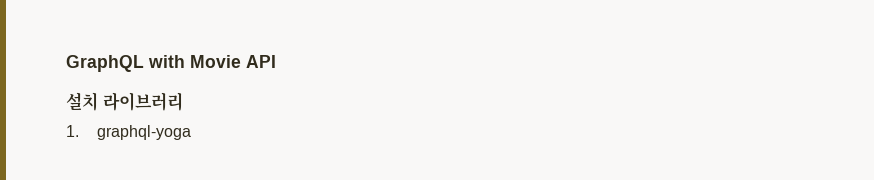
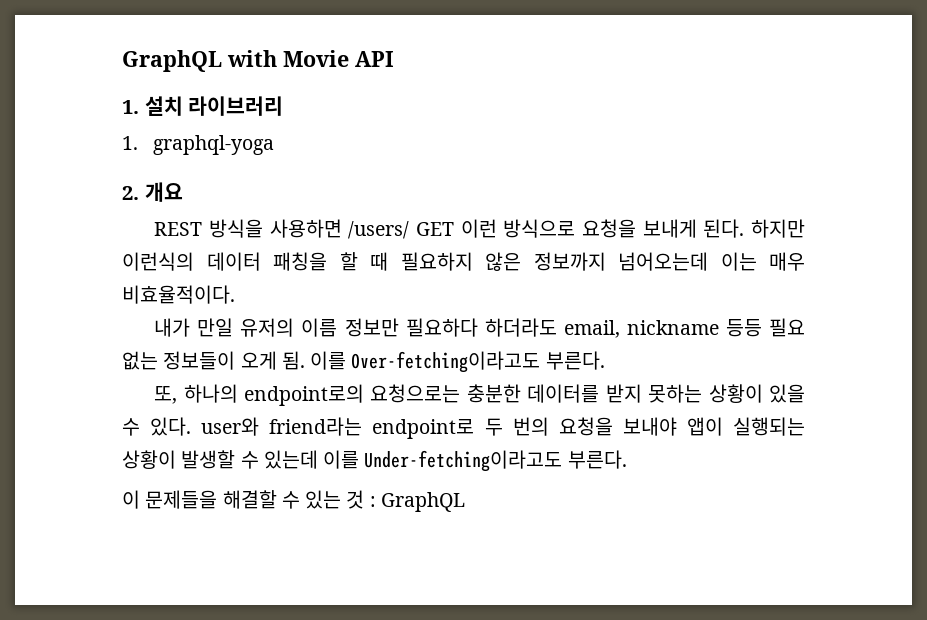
(276, 61) none -> [122,100,139,114] 1.
(192, 132) none -> [122,182,183,202] [154,219,805,239] [122,252,805,271] [122,285,235,304] [154,318,806,338] [122,351,605,373] [154,384,806,406] [122,417,806,439] [122,450,627,472] [122,490,465,512] // 2. 개요 // REST 방식을 사용하면 /users/ GET 이런 방식으로 요청을 보내게 된다. 하지만 이런식의 데이터 패칭을 할 때 필요하지 않은 정보까지 넘어오는데 이는 매우 비효율적이다. // 내가 만일 유저의 이름 정보만 필요하다 하더라도 email, nickname 등등 필요 없는 정보들이 오게 됨. 이를 Over-fetching이라고도 부른다. // 또, 하나의 endpoint로의 요청으로는 충분한 데이터를 받지 못하는 상황이 있을 수 있다. user와 friend라는 endpoint로 두 번의 요청을 보내야 앱이 실행되는 상황이 발생할 수 있는데 이를 Under-fetching이라고도 부른다. // 이 문제들을 해결할 수 있는 것 : GraphQL

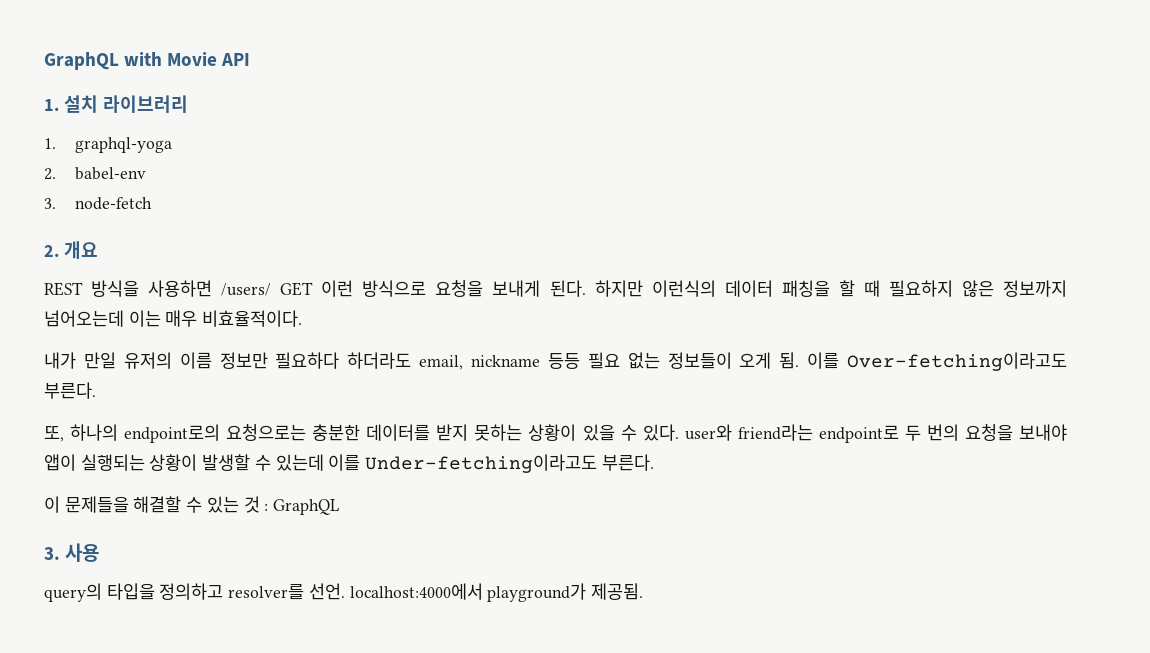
(274, 145) none -> [44,167,146,180] [44,197,152,210] // 2. babel-env // 3. node-fetch
(465, 502) none -> [44,543,100,562] [44,583,644,602] // 3. 사용 // query의 타입을 정의하고 resolver를 선언. localhost:4000에서 playground가 제공됨.

